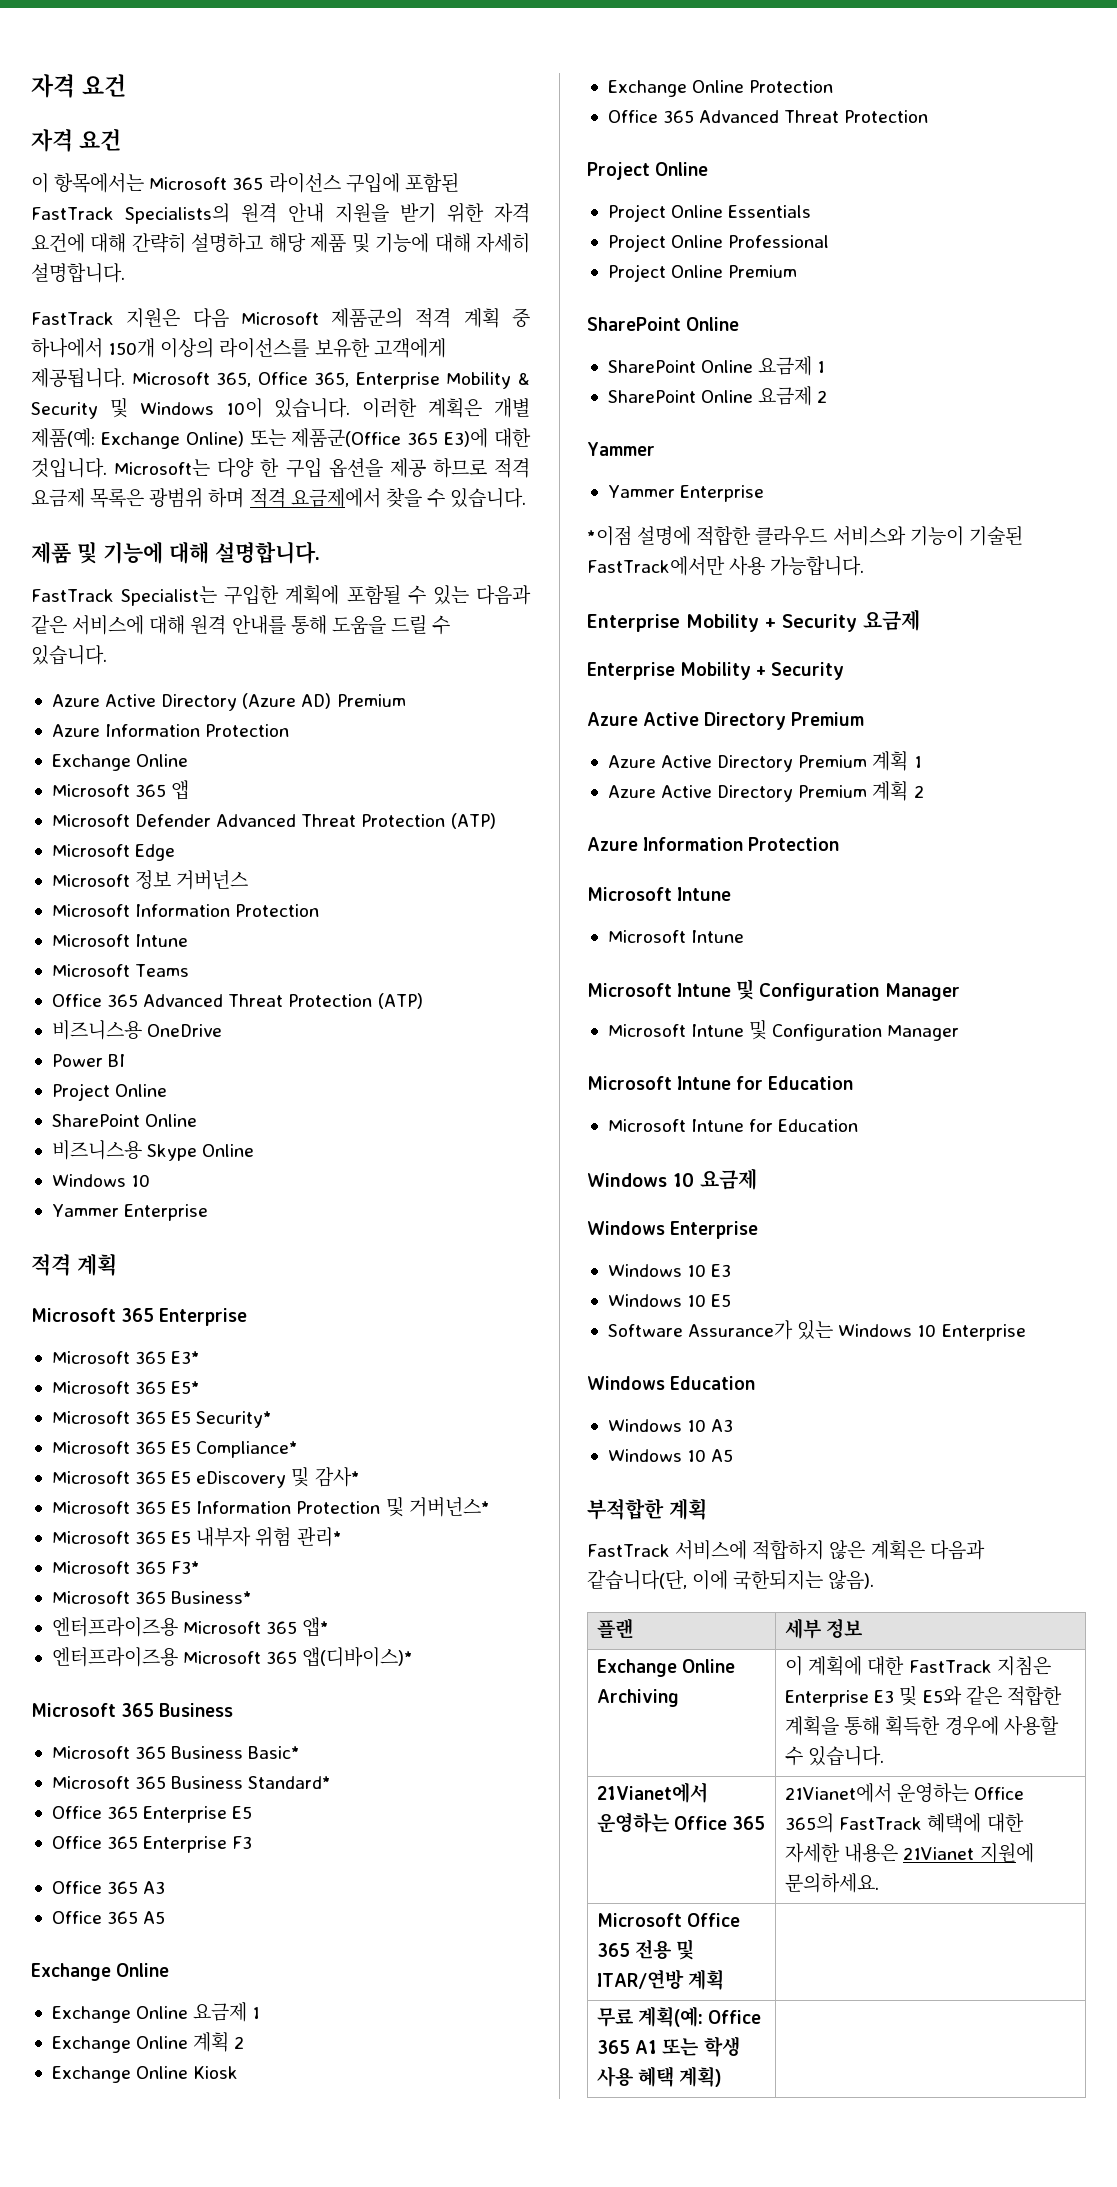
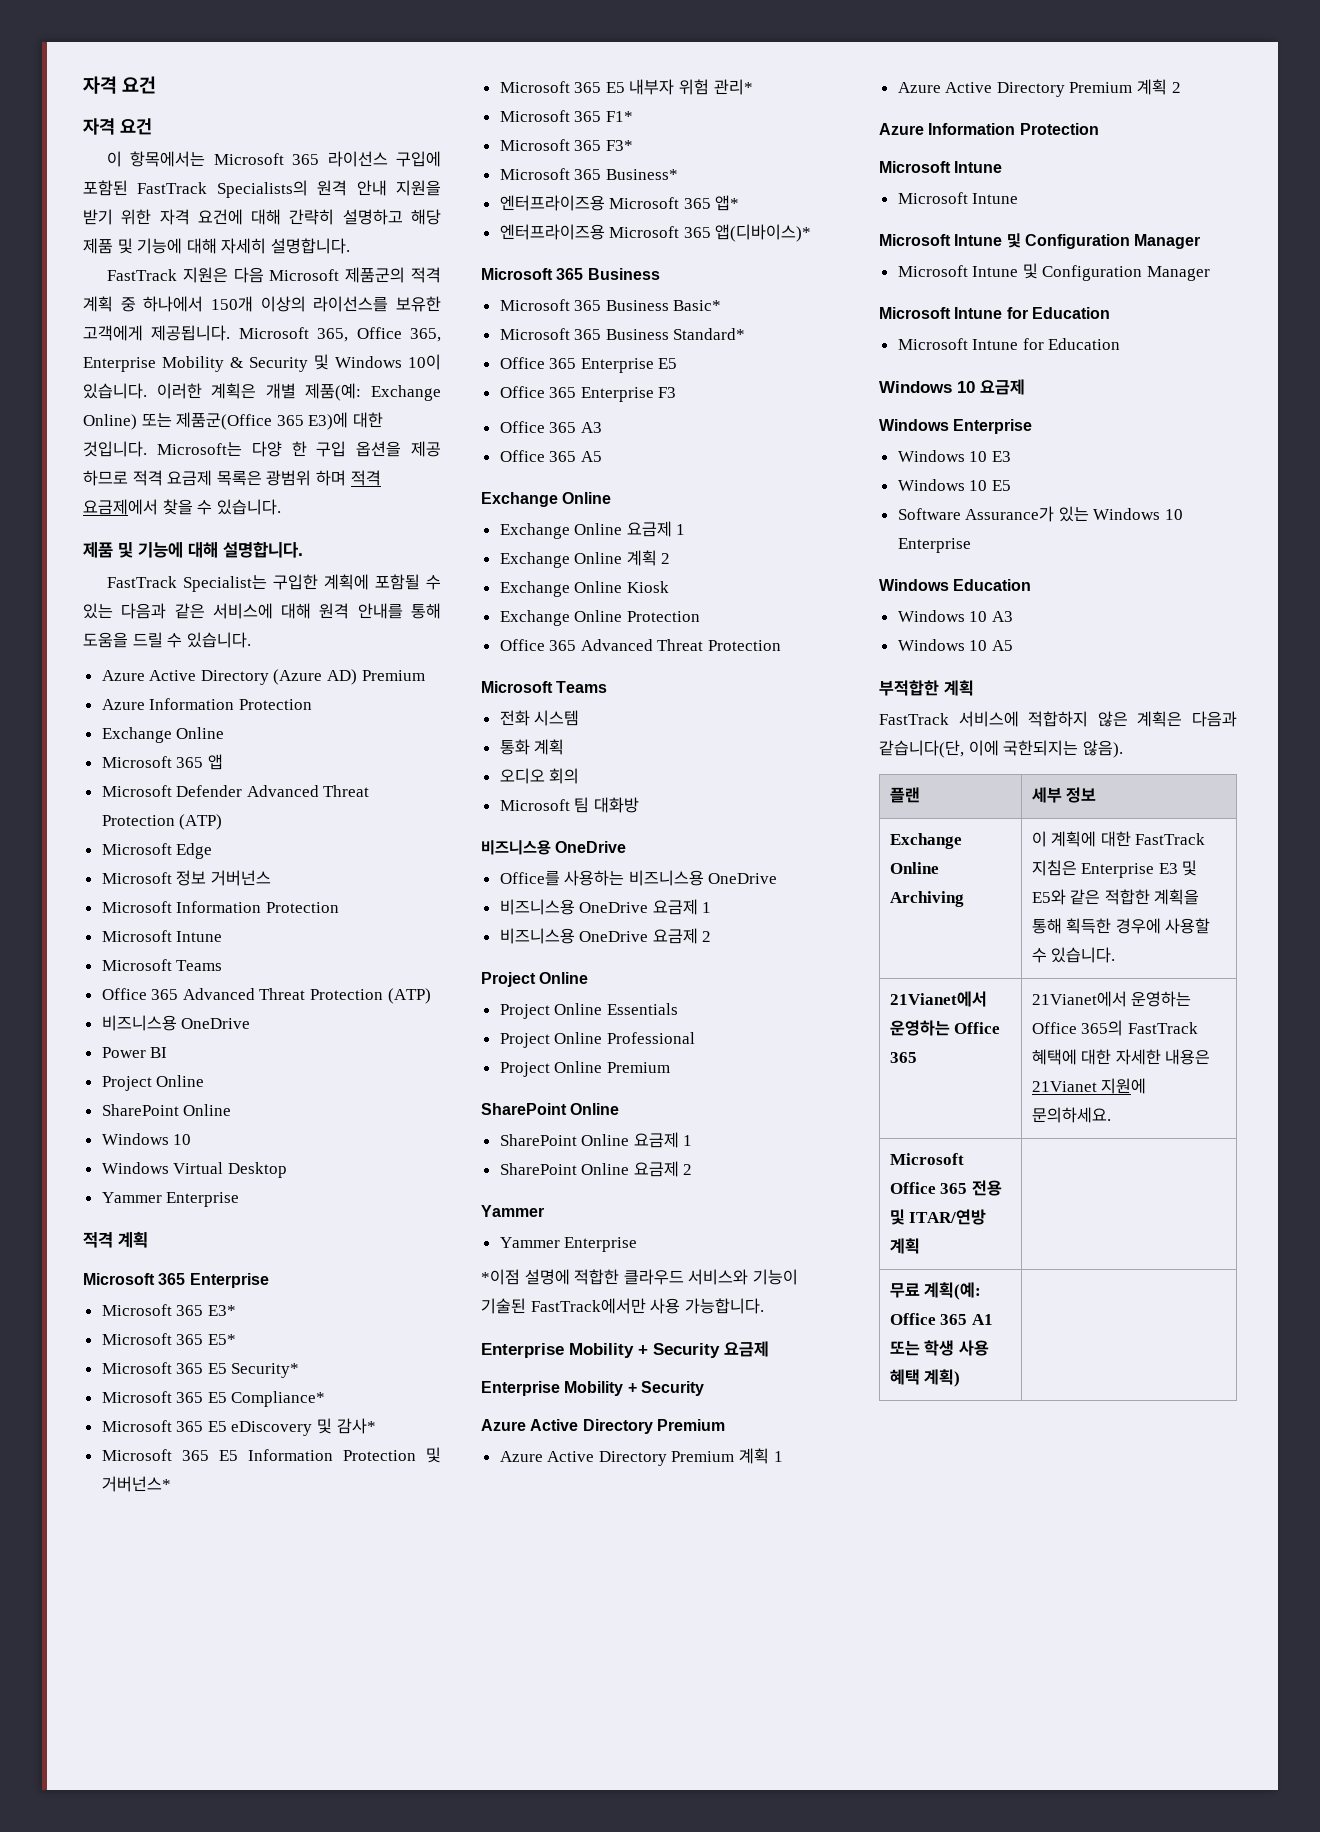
[51,1140,255,1161] [51,1174,151,1187] 비즈니스용 Skype Online // Windows 10 -> [101,1133,192,1145] [101,1162,287,1178] Windows 10 // Windows Virtual Desktop
(342, 1536) none -> [499,110,633,122] // Microsoft 365 F1*
(929, 116) none -> [481,681,608,693] [499,710,580,726] [499,739,565,755] [499,768,580,784] [499,797,639,813] [481,840,627,855] [499,870,778,886] [499,899,712,915] [499,928,712,944] // Microsoft Teams // 전화 시스템 // 통화 계획 // 오디오 회의 // Microsoft 팀 대화방 // 비즈니스용 OneDrive // Office를 사용하는 비즈니스용 OneDrive // 비즈니스용 OneDrive 요금제 1 // 비즈니스용 OneDrive 요금제 2

